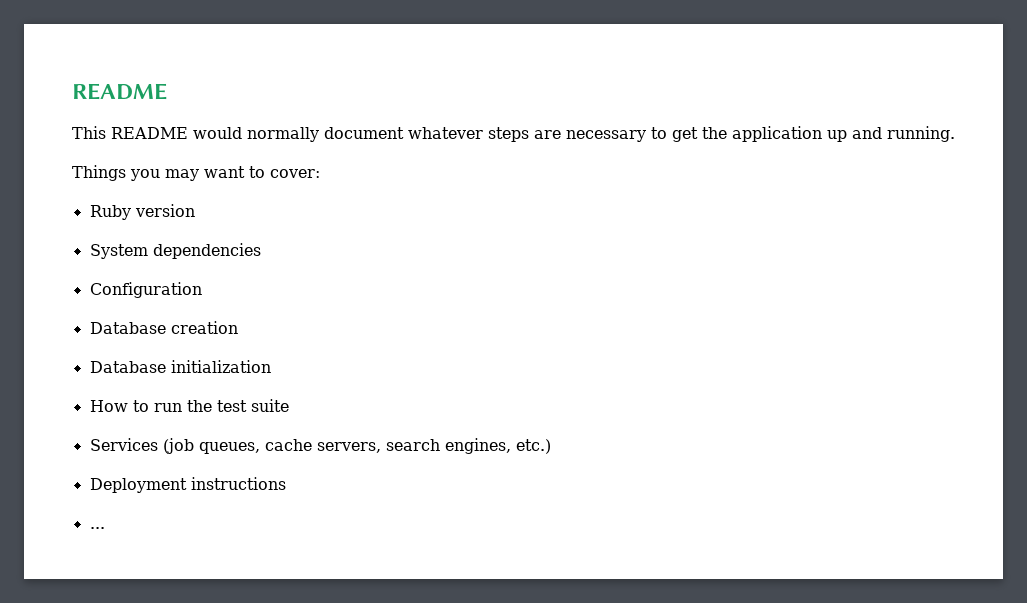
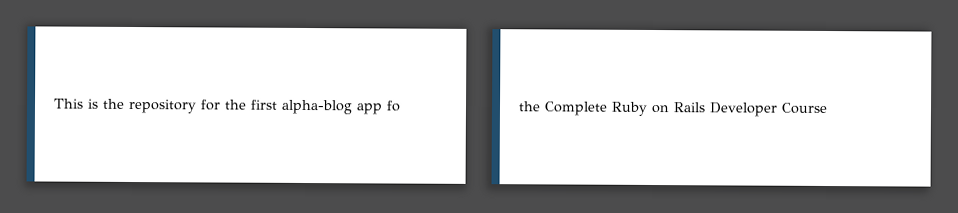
[72,83,167,100] [72,126,955,142] [72,165,320,181] [89,204,195,220] [89,243,261,259] [89,282,202,298] [89,321,238,334] [89,360,271,373] [89,399,289,412] [89,438,551,454] [89,477,286,493] [89,527,105,529] README // This README would normally document whatever steps are necessary to get the application up and running. // Things you may want to cover: // Ruby version // System dependencies // Configuration // Database creation // Database initialization // How to run the test suite // Services (job queues, cache servers, search engines, etc.) // Deployment instructions // ... -> [53,98,828,117] This is the repository for the first alpha-blog app fo the Complete Ruby on Rails Developer Course

